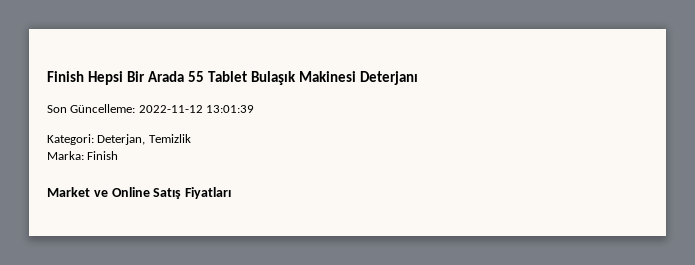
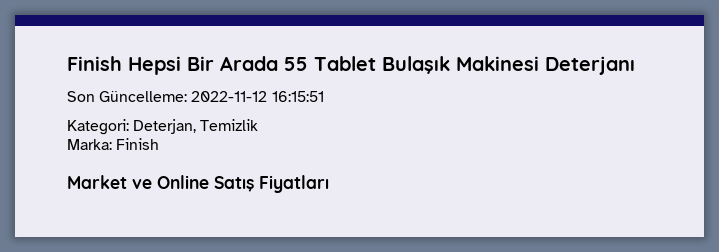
[206,105,255,113] 13:01:39 -> [271,91,324,102] 16:15:51

